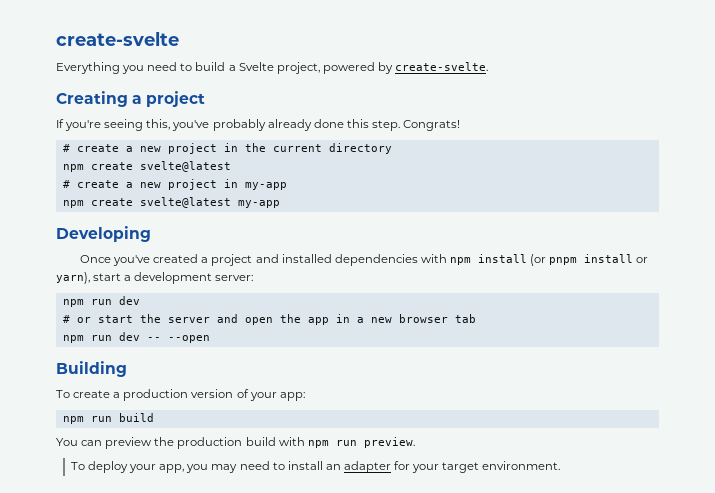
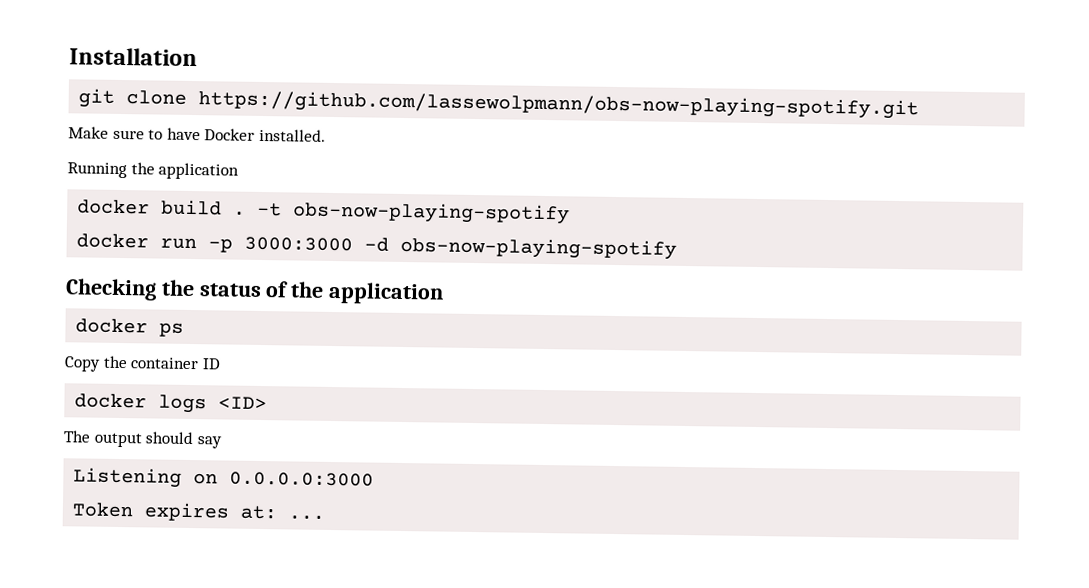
[56,32,179,46] [56,62,489,74] [56,91,206,107] [56,119,461,131] [62,143,392,154] [62,161,231,172] [62,179,287,190] [62,197,280,208] [56,226,151,242] [80,254,649,266] [56,272,254,284] [62,296,140,307] [62,314,476,325] [62,332,210,343] [56,361,127,377] [56,389,305,401] [62,413,154,424] [56,437,415,449] [70,461,561,473] create-svelte // Everything you need to build a Svelte project, powered by create-svelte. // Creating a project // If you're seeing this, you've probably already done this step. Congrats! // # create a new project in the current directory // npm create svelte@latest // # create a new project in my-app // npm create svelte@latest my-app // Developing // Once you've created a project and installed dependencies with npm install (or pnpm install or yarn), start a development server: // npm run dev // # or start the server and open the app in a new browser tab // npm run dev -- --open // Building // To create a production version of your app: // npm run build // You can preview the production build with npm run preview. // To deploy your app, you may need to install an adapter for your target environment. -> [69,47,198,67] [78,88,920,120] [68,126,326,142] [67,162,240,180] [77,199,571,225] [76,233,678,260] [65,278,445,305] [75,318,185,337] [64,355,221,372] [74,393,268,414] [63,430,222,449] [73,467,375,488] [72,502,326,522] Installation // git clone https://github.com/lassewolpmann/obs-now-playing-spotify.git // Make sure to have Docker installed. // Running the application // docker build . -t obs-now-playing-spotify // docker run -p 3000:3000 -d obs-now-playing-spotify // Checking the status of the application // docker ps // Copy the container ID // docker logs <ID> // The output should say // Listening on 0.0.0.0:3000 // Token expires at: ...

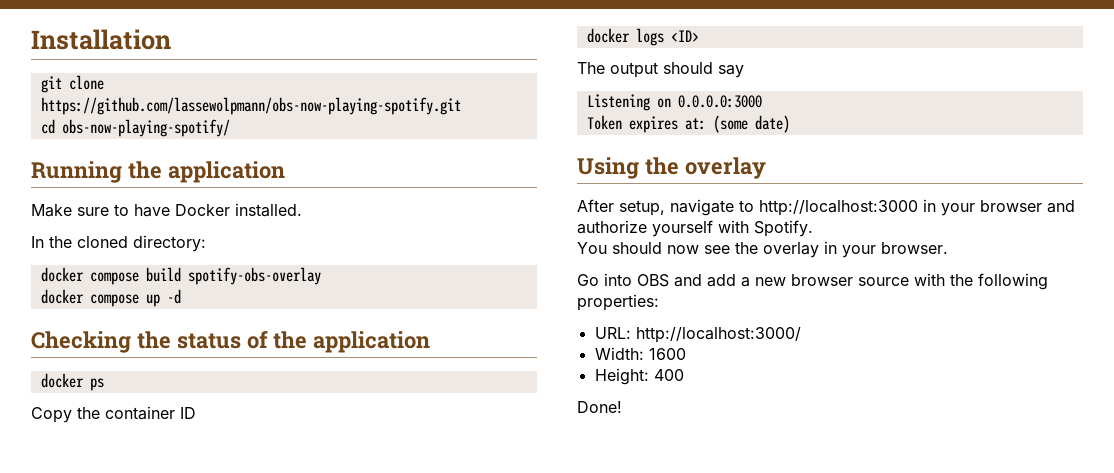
(920, 105) none -> [40,119,230,137] [31,161,285,183] // cd obs-now-playing-spotify/ // Running the application
[67,162,240,180] [77,199,571,225] [76,233,354,253] Running the application // docker build . -t obs-now-playing-spotify // docker run -p 3000:3000 -> [31,235,206,252] [40,267,321,285] [40,289,160,307] In the cloned directory: // docker compose build spotify-obs-overlay // docker compose up
[400,236,678,260] obs-now-playing-spotify -> (181, 296) none
[288,515,326,520] ... -> [712,115,790,133] [577,157,766,179] [577,199,1075,216] [577,220,813,237] [577,241,948,258] [577,273,1048,290] [577,294,659,311] [594,327,801,343] [594,347,686,360] [594,368,684,385] [577,401,622,413] (some date) // Using the overlay // After setup, navigate to http://localhost:3000 in your browser and authorize yourself with Spotify. // You should now see the overlay in your browser. // Go into OBS and add a new browser source with the following properties: // URL: http://localhost:3000/ // Width: 1600 // Height: 400 // Done!

